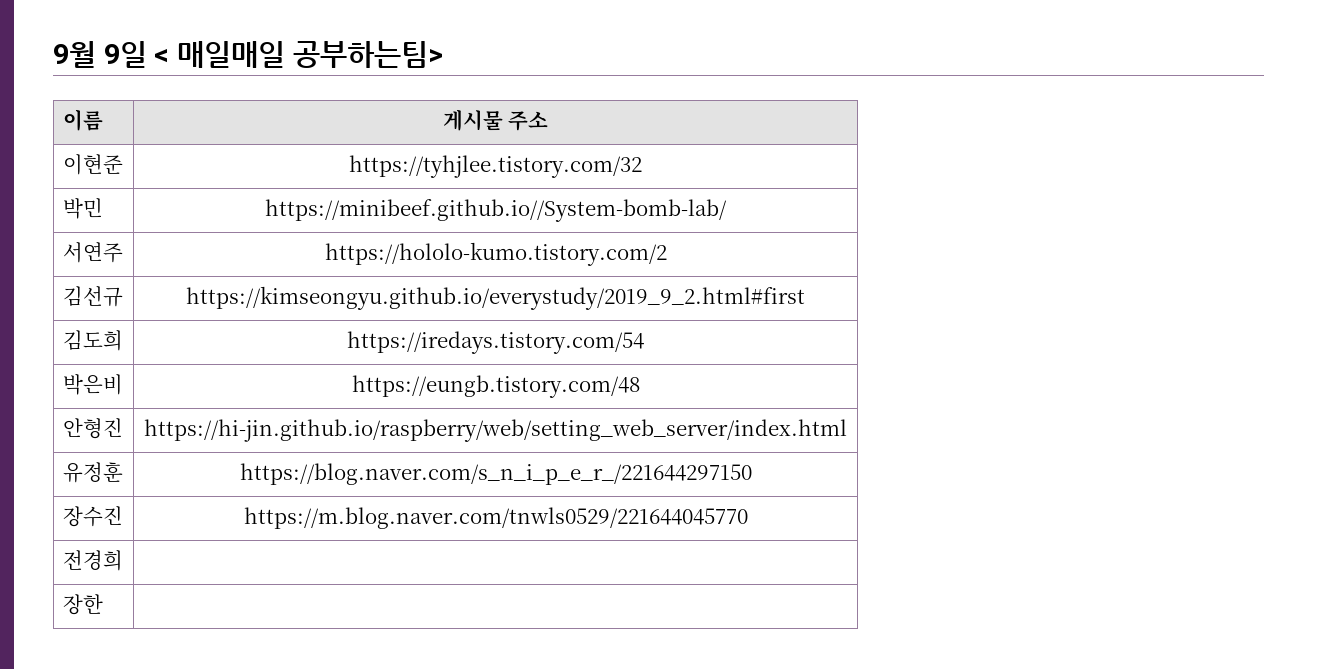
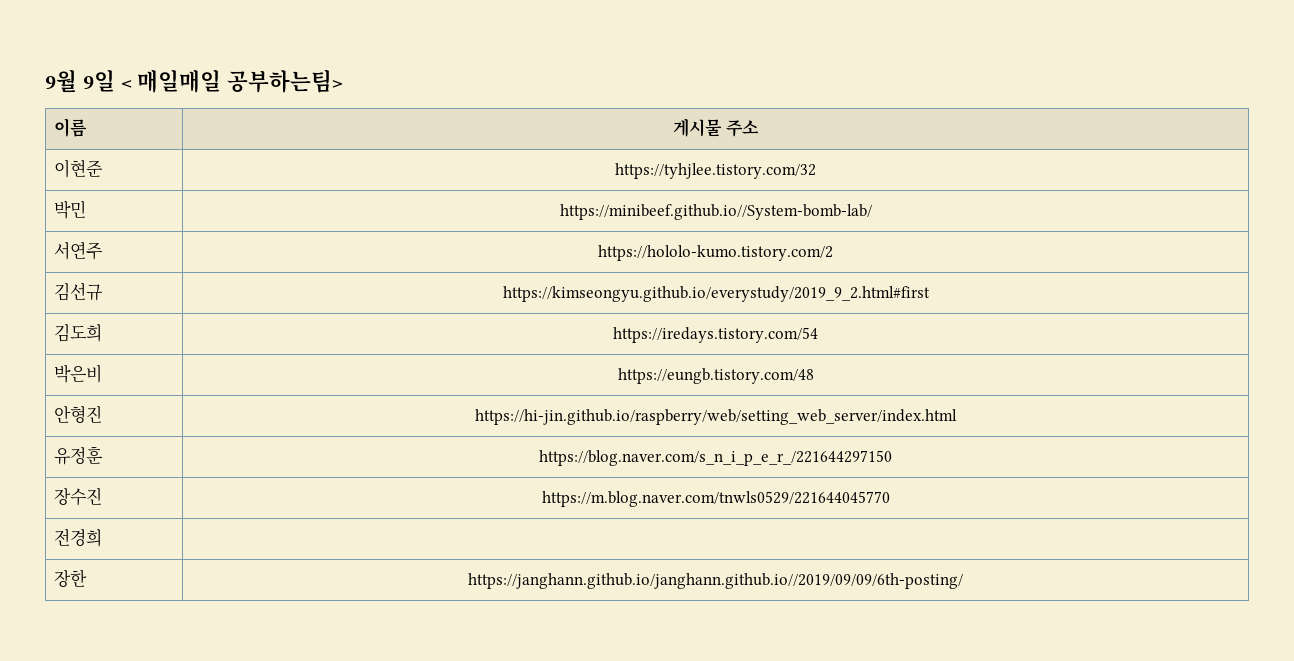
(103, 604) none -> [468,573,963,589] https://janghann.github.io/janghann.github.io//2019/09/09/6th-posting/

